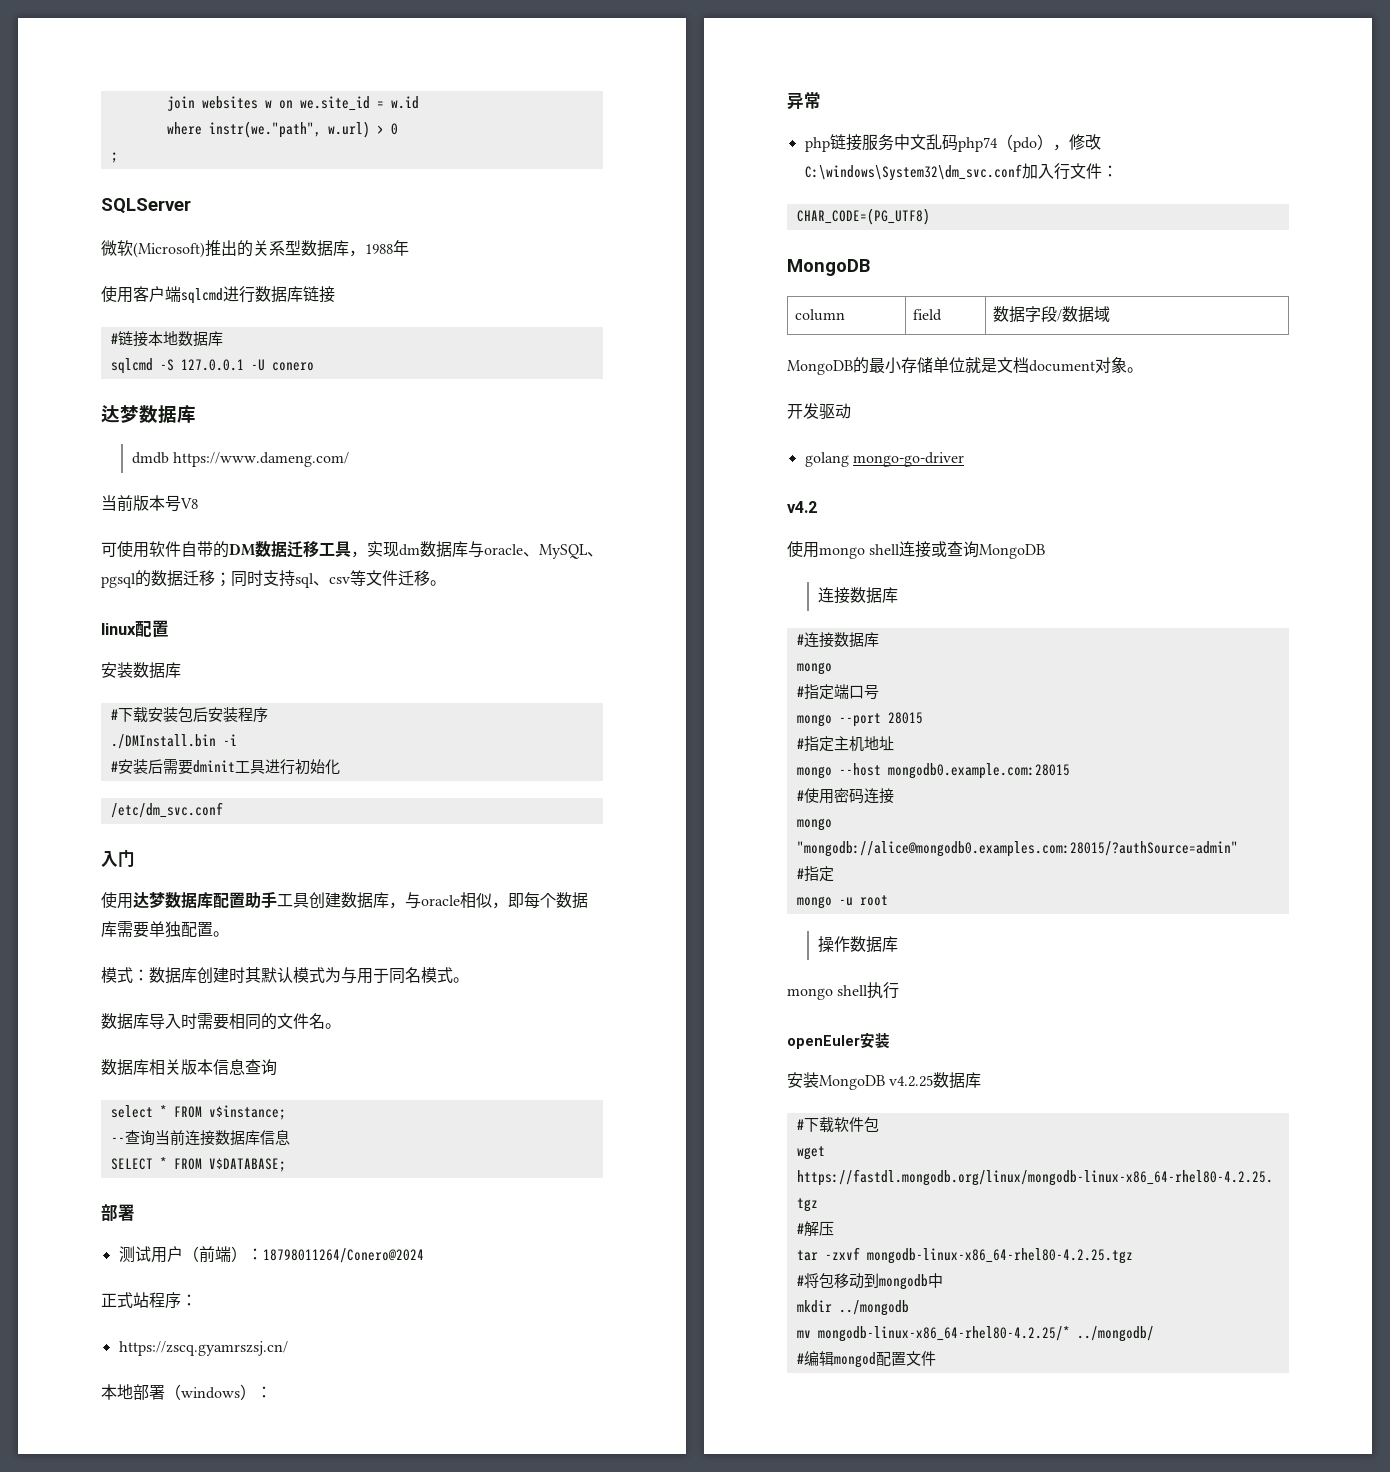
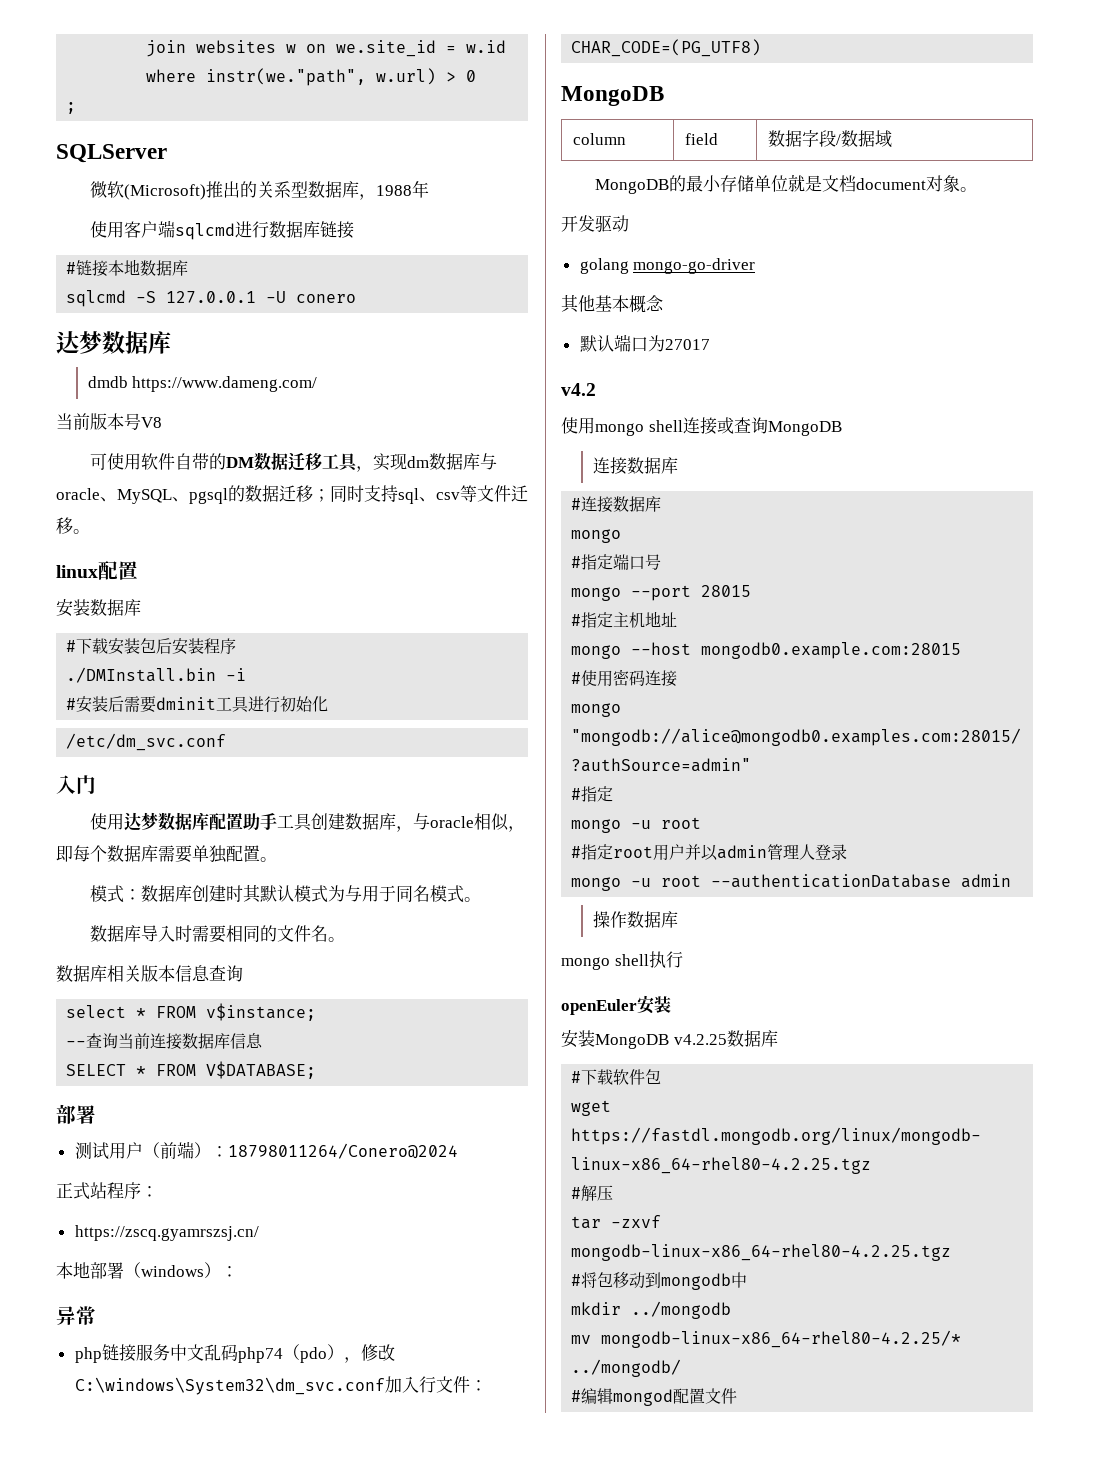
(964, 459) none -> [561,294,664,313] [579,334,710,352] // 其他基本概念 // 默认端口为27017
(888, 900) none -> [571,844,848,861] [571,874,1012,891] // #指定root用户并以admin管理人登录 // mongo -u root --authenticationDatabase admin

